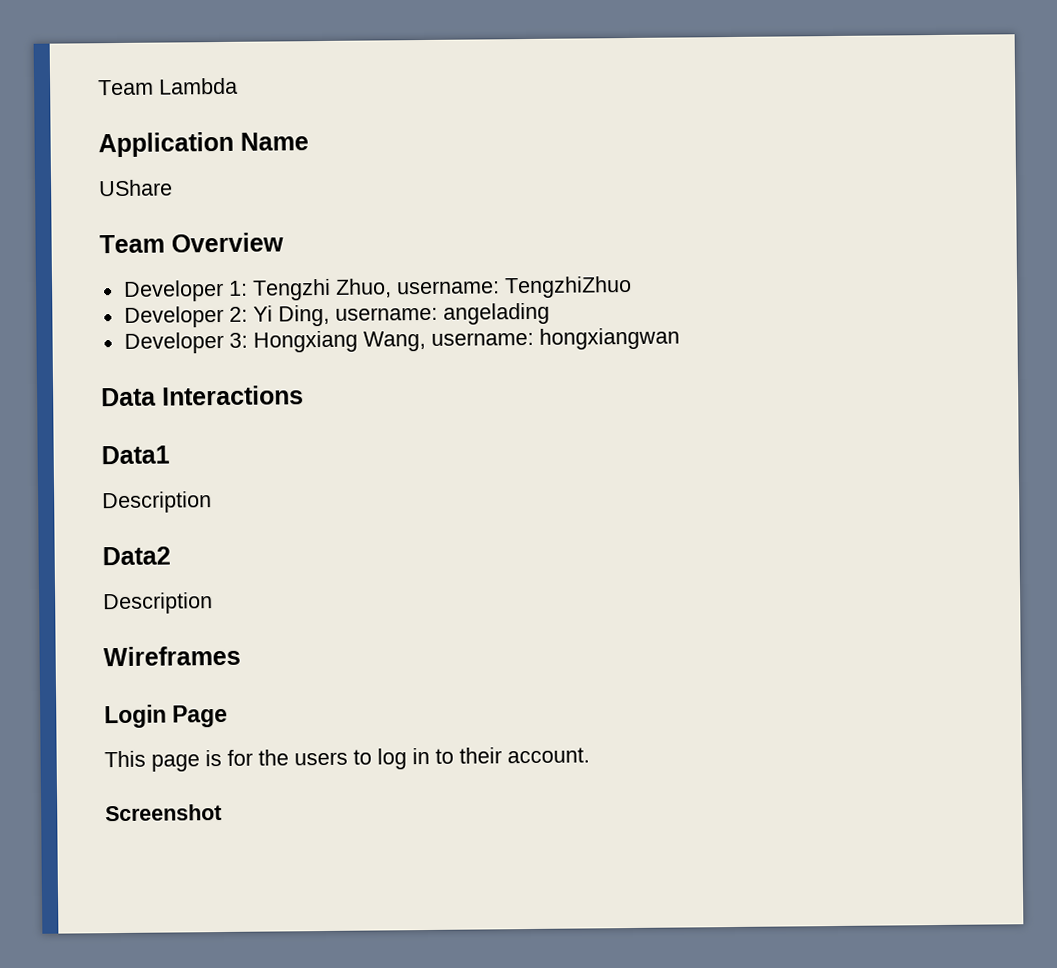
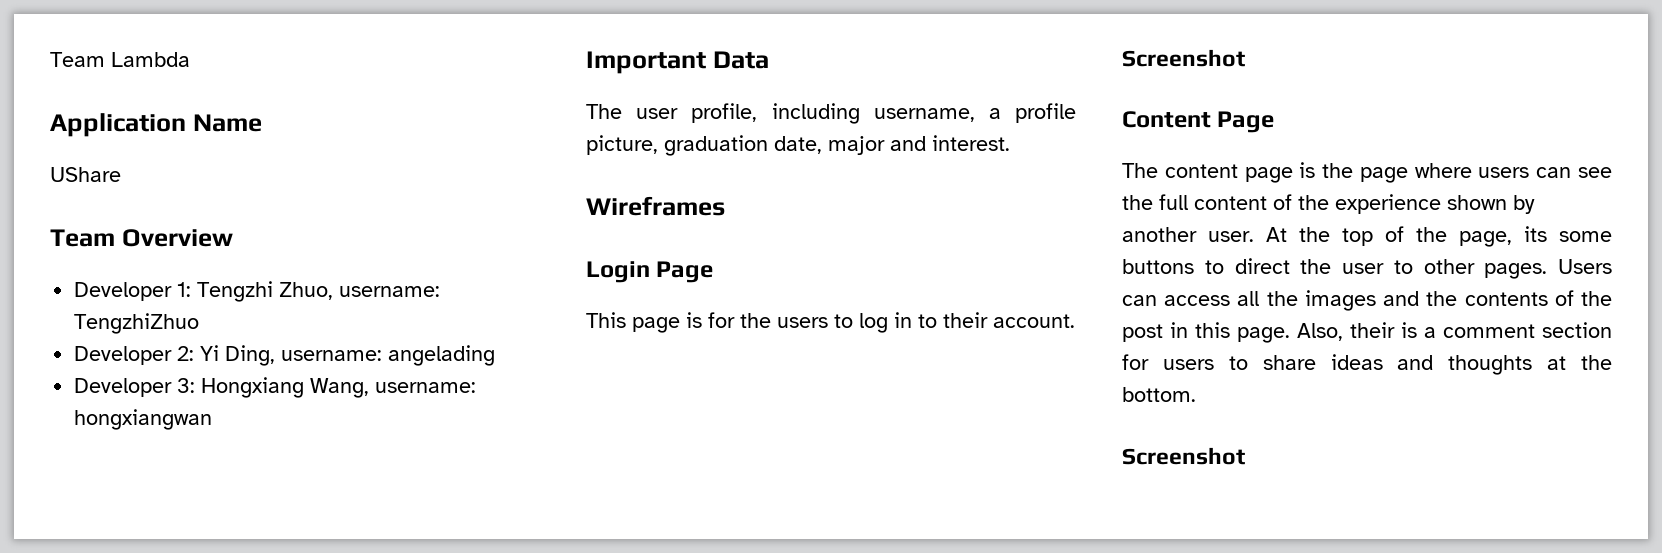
(680, 338) none -> [586,51,706,74] Important
[162,385,304,406] [101,445,170,465] [102,491,212,514] [102,546,171,566] [103,592,213,615] Interactions // Data1 // Description // Data2 // Description -> [586,103,1076,124] [586,135,1010,156] // The user profile, including username, a profile picture, graduation date, major and interest.
(222, 813) none -> [1122,111,1275,133] [1122,162,1612,183] [1122,194,1535,214] [1122,226,1612,247] [1122,258,1612,279] [1122,290,1612,311] [1122,322,1612,343] [1122,354,1612,375] [1122,387,1196,402] [1122,447,1245,465] // Content Page // The content page is the page where users can see the full content of the experience shown by another user. At the top of the page, its some buttons to direct the user to other pages. Users can access all the images and the contents of the post in this page. Also, their is a comment section for users to share ideas and thoughts at the bottom. // Screenshot

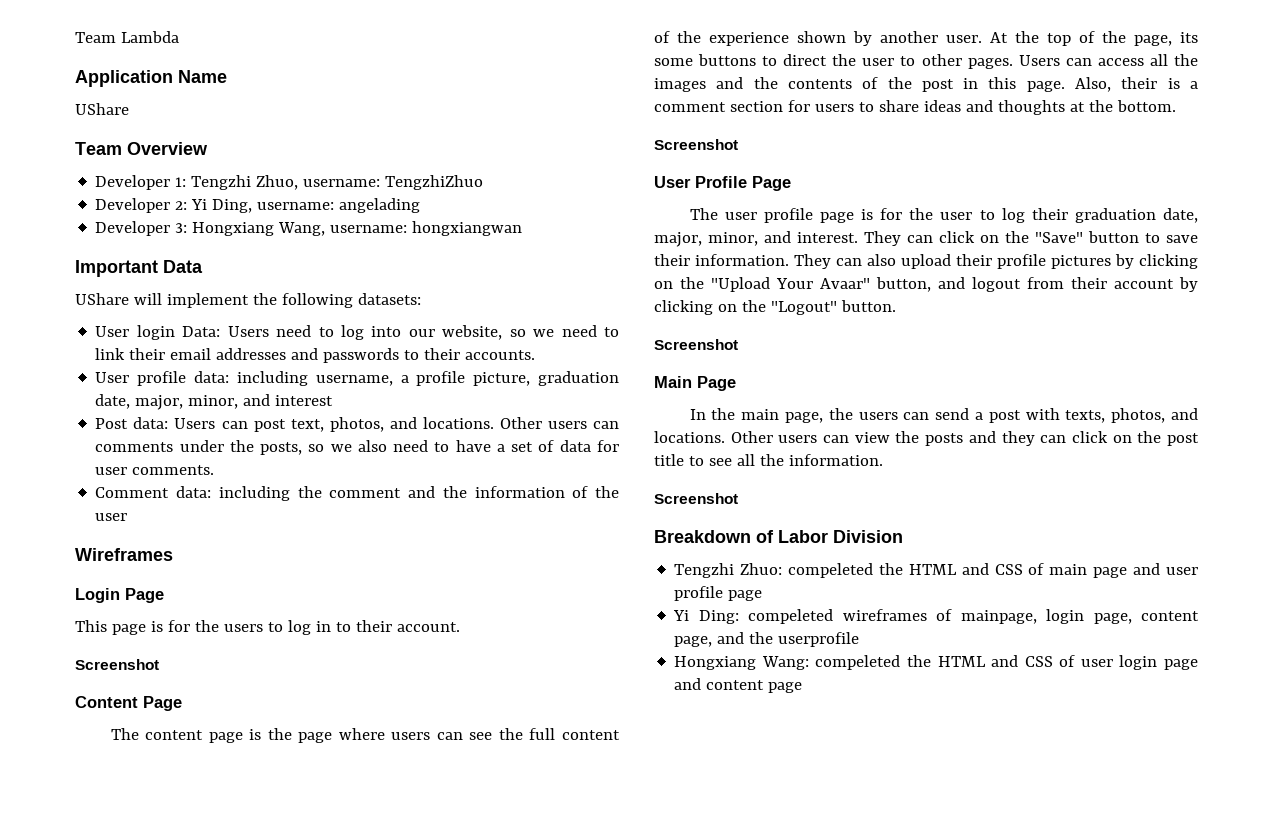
[586,103,758,123] The user profile, -> [75,293,421,308] [95,325,619,340] [95,348,536,363] [95,371,230,386] UShare will implement the following datasets: // User login Data: Users need to log into our website, so we need to link their email addresses and passwords to their accounts. // User profile data:
[828,135,1010,155] major and interest. -> [135,394,334,410] [95,417,619,432] [95,440,619,455] [95,465,215,475] [95,486,619,501] [95,513,128,521] major, minor, and interest // Post data: Users can post text, photos, and locations. Other users can comments under the posts, so we also need to have a set of data for user comments. // Comment data: including the comment and the information of the user
(1245, 456) none -> [654,176,791,191] [689,208,1198,223] [654,231,1198,247] [654,254,1198,269] [654,277,1198,292] [654,300,896,315] [654,339,738,350] [654,376,736,391] [689,408,1198,423] [654,431,1199,446] [654,454,883,466] [654,493,738,504] [654,530,903,543] [674,563,1198,578] [674,586,763,601] [673,609,1199,624] [674,632,860,647] [674,655,1198,670] [674,678,803,693] // User Profile Page // The user profile page is for the user to log their graduation date, major, minor, and interest. They can click on the "Save" button to save their information. They can also upload their profile pictures by clicking on the "Upload Your Avaar" button, and logout from their account by clicking on the "Logout" button. // Screenshot // Main Page // In the main page, the users can send a post with texts, photos, and locations. Other users can view the posts and they can click on the post title to see all the information. // Screenshot // Breakdown of Labor Division // Tengzhi Zhuo: compeleted the HTML and CSS of main page and user profile page // Yi Ding: compeleted wireframes of mainpage, login page, content page, and the userprofile // Hongxiang Wang: compeleted the HTML and CSS of user login page and content page

